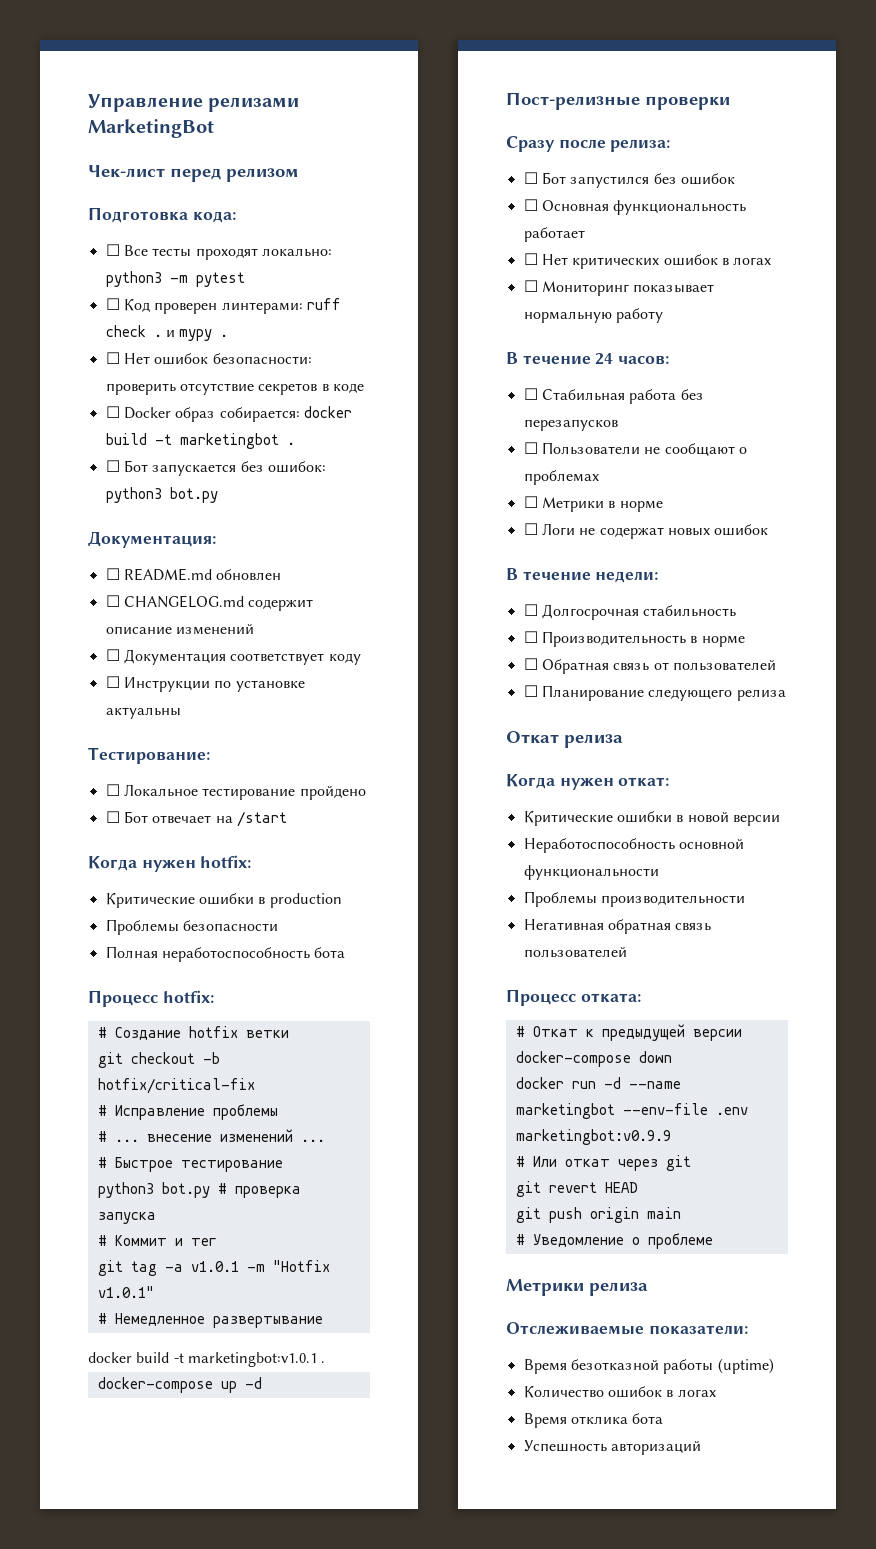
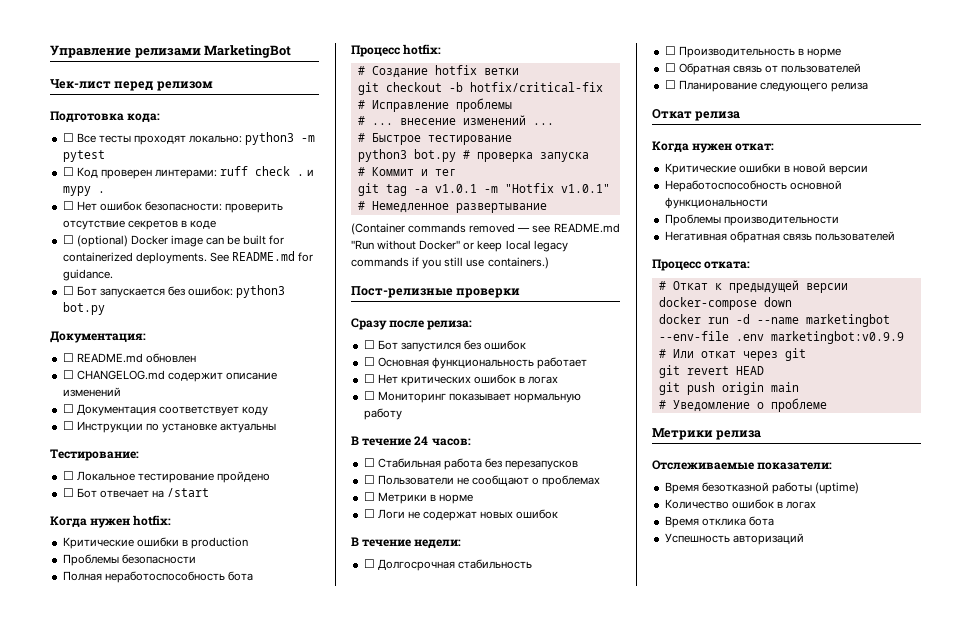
[123,406,352,422] [105,433,295,449] Docker образ собирается: docker build -t marketingbot . -> [76,235,285,247] [62,251,314,264] [62,269,113,281] (optional) Docker image can be built for containerized deployments. See README.md for guidance.
[88,1352,326,1367] [97,1377,262,1393] docker build -t marketingbot:v1.0.1 . // docker-compose up -d -> [351,223,620,235] [351,240,568,252] [351,257,549,269] (Container commands removed — see README.md "Run without Docker" or keep local legacy commands if you still use containers.)

